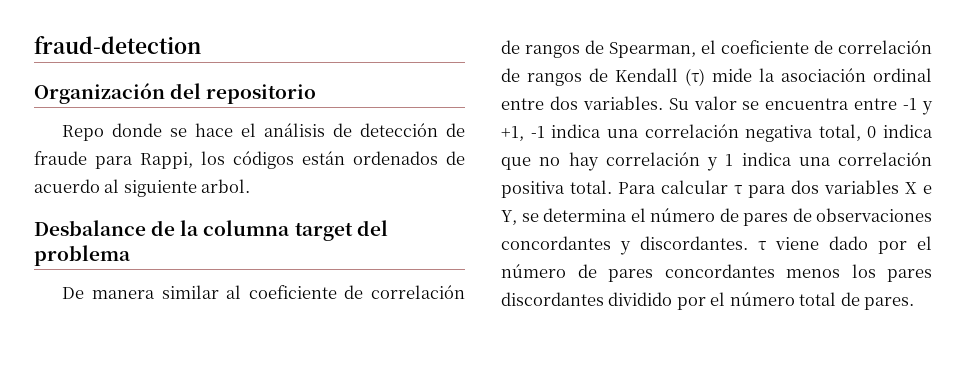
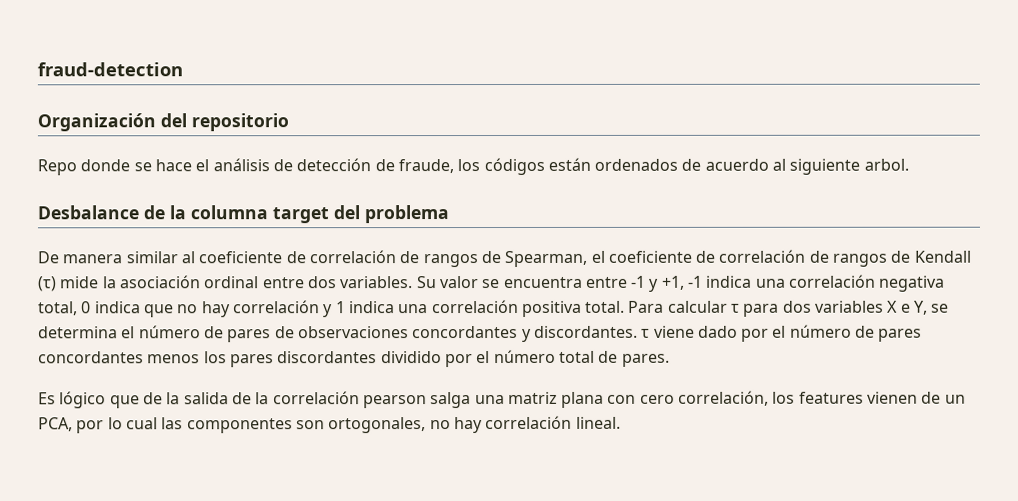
[34,151,193,169] fraude para Rappi, -> [397,159,454,174] fraude,
(915, 303) none -> [38,390,966,409] [38,415,621,434] // Es lógico que de la salida de la correlación pearson salga una matriz plana con cero correlación, los features vienen de un PCA, por lo cual las componentes son ortogonales, no hay correlación lineal.

